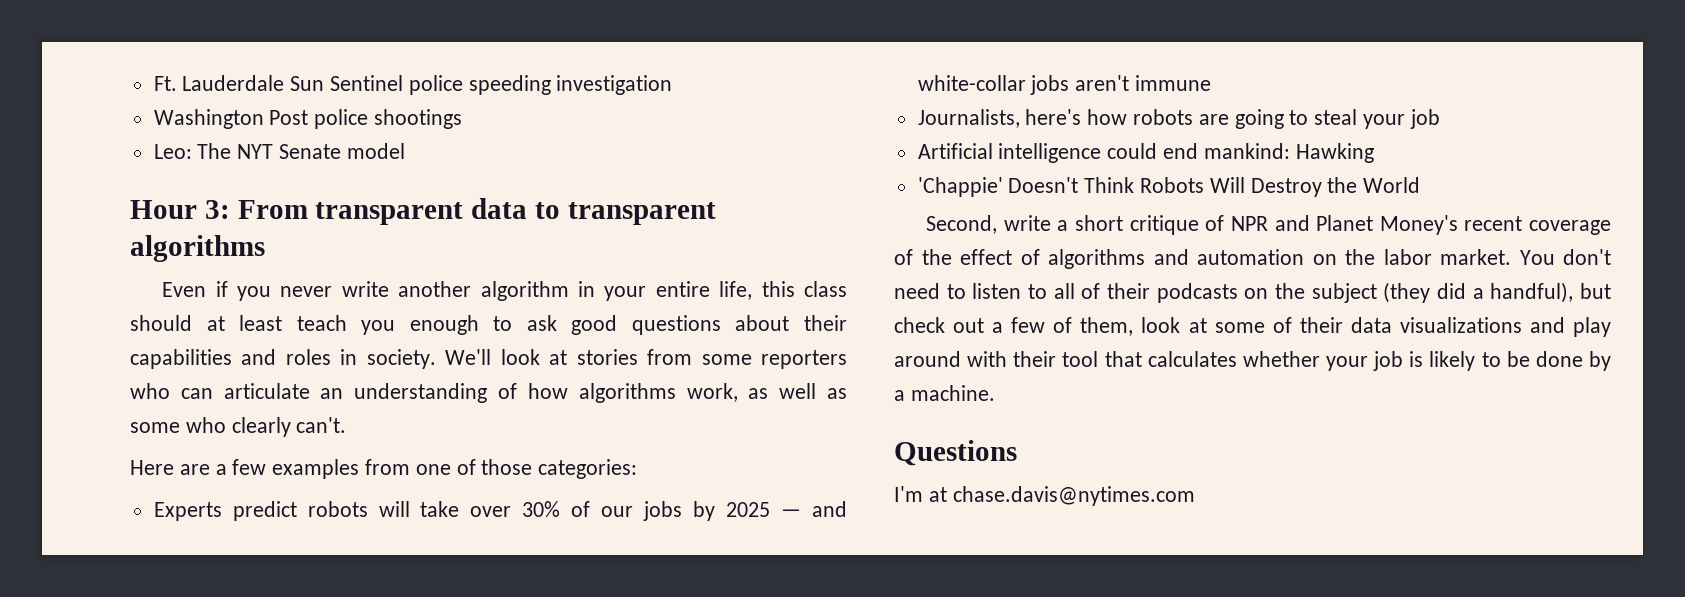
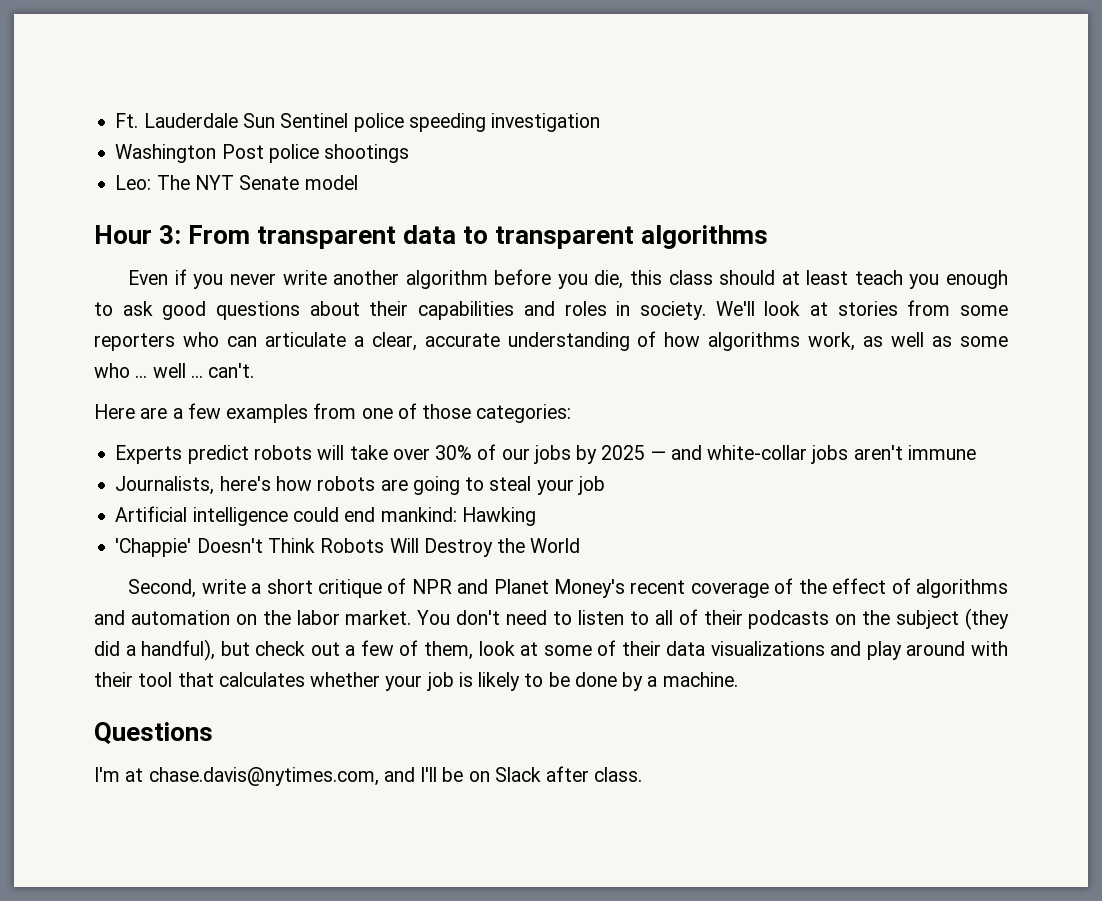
[578,281,753,301] in your entire life, -> [494,269,624,289] before you die,
[320,388,344,399] an -> [353,332,500,351] a clear, accurate
[231,417,291,437] clearly -> [135,363,203,378] ... well ...
[952,486,1195,506] chase.davis@nytimes.com -> [148,766,643,786] chase.davis@nytimes.com, and I'll be on Slack after class.

